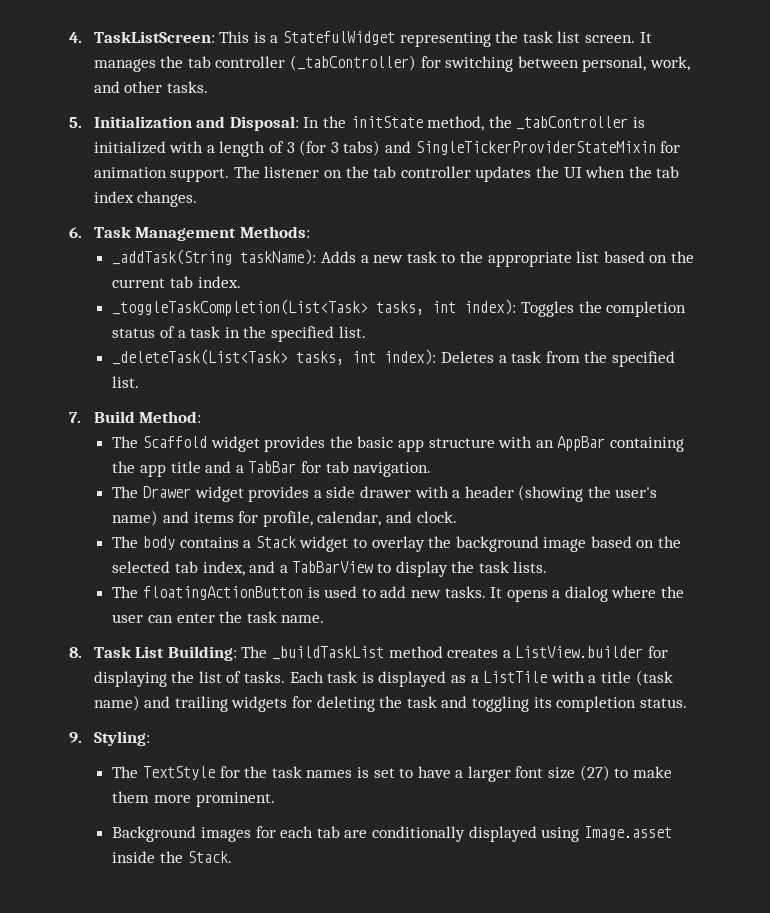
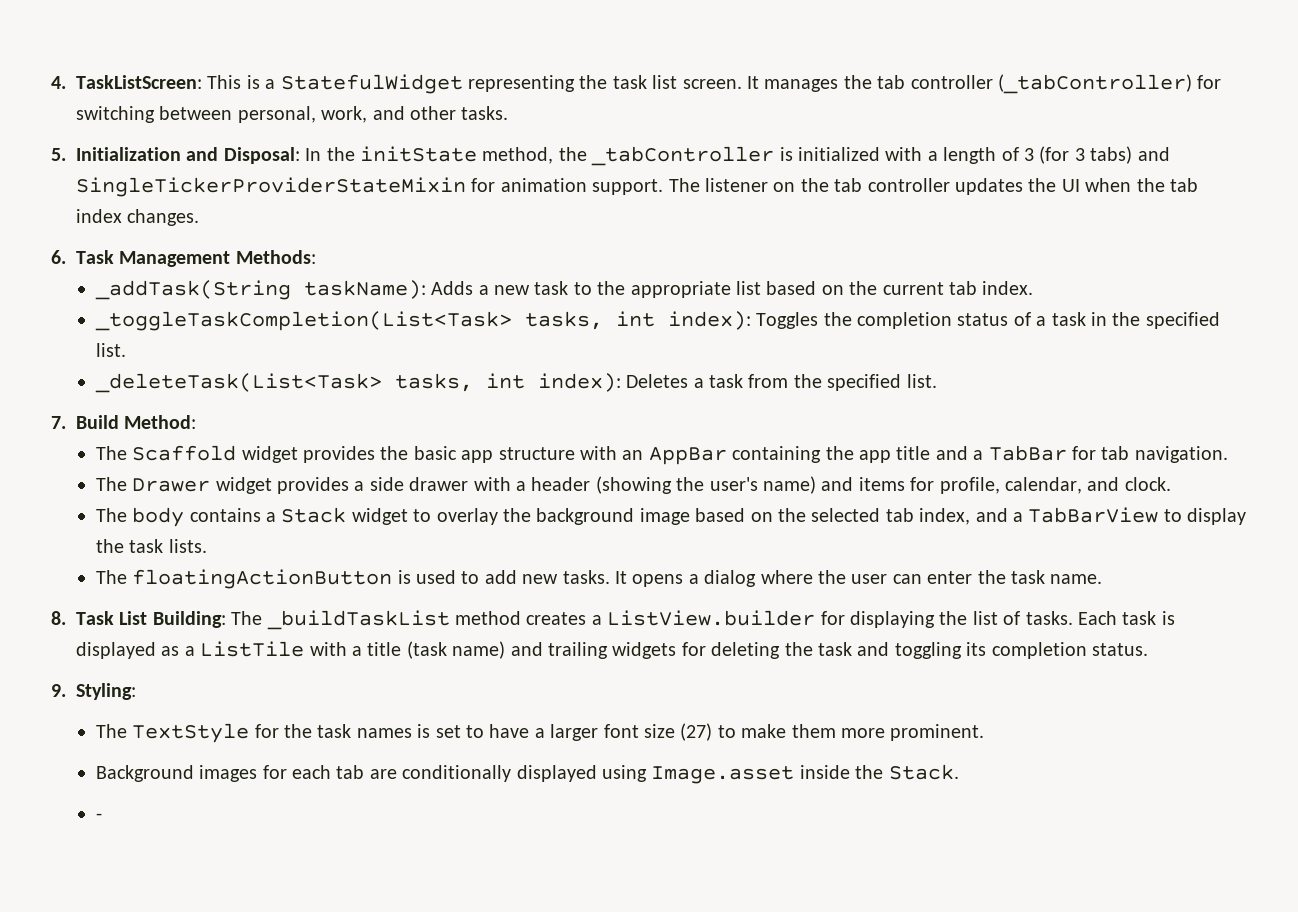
(232, 857) none -> [95,813,102,820] // -

